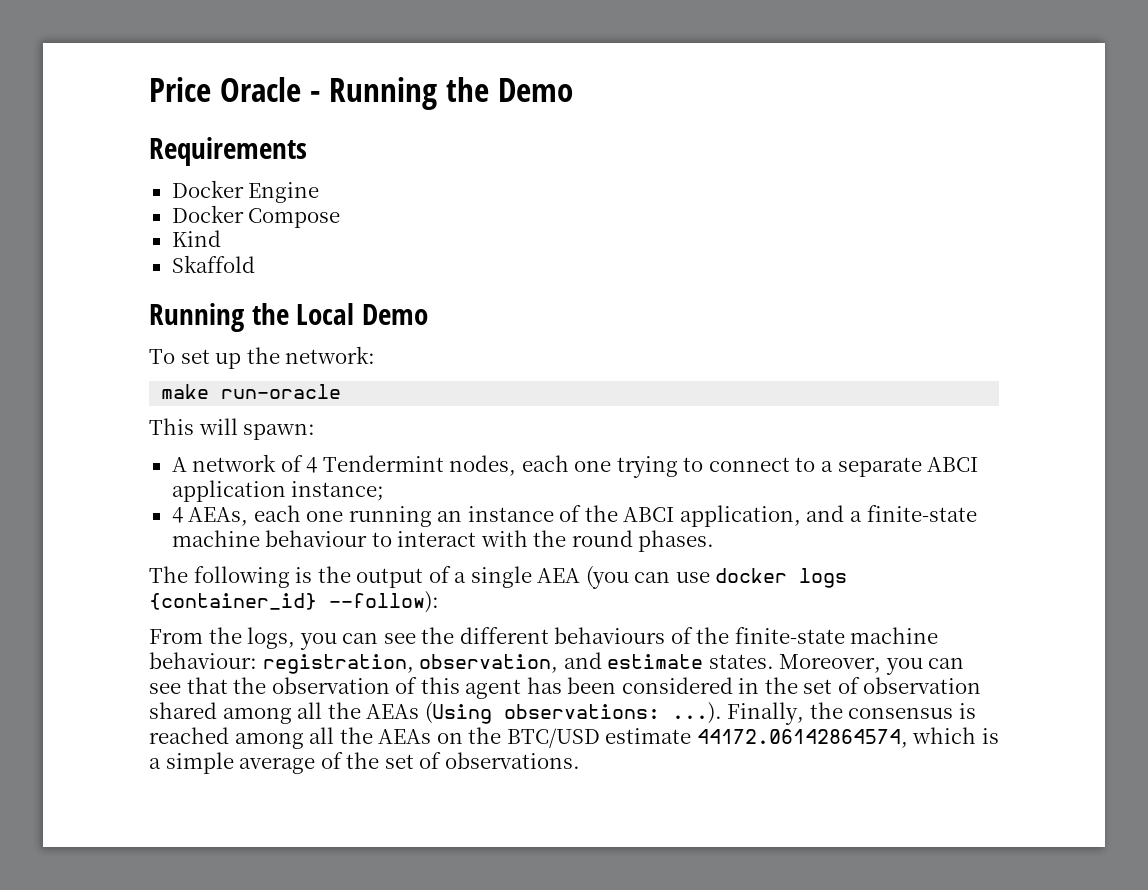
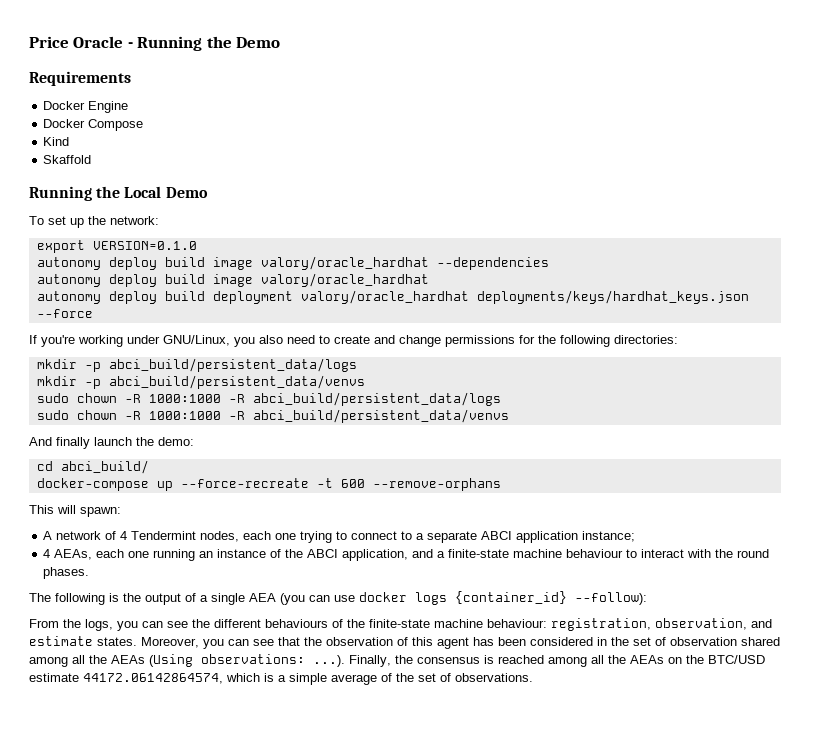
[161,384,342,399] make run-oracle -> [36,240,197,253] [36,256,549,270] [36,273,429,287] [36,290,749,304] [36,309,93,318] [29,335,678,347] [36,358,357,372] [36,375,365,389] [36,392,501,406] [36,409,509,423] [29,437,194,449] [36,460,149,474] [36,478,501,491] export VERSION=0.1.0 // autonomy deploy build image valory/oracle_hardhat --dependencies // autonomy deploy build image valory/oracle_hardhat // autonomy deploy build deployment valory/oracle_hardhat deployments/keys/hardhat_keys.json --force // If you're working under GNU/Linux, you also need to create and change permissions for the following directories: // mkdir -p abci_build/persistent_data/logs // mkdir -p abci_build/persistent_data/venvs // sudo chown -R 1000:1000 -R abci_build/persistent_data/logs // sudo chown -R 1000:1000 -R abci_build/persistent_data/venvs // And finally launch the demo: // cd abci_build/ // docker-compose up --force-recreate -t 600 --remove-orphans

